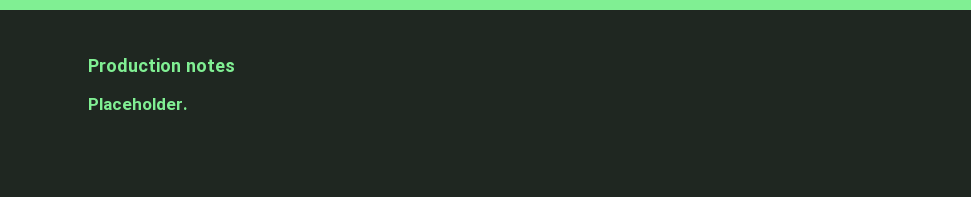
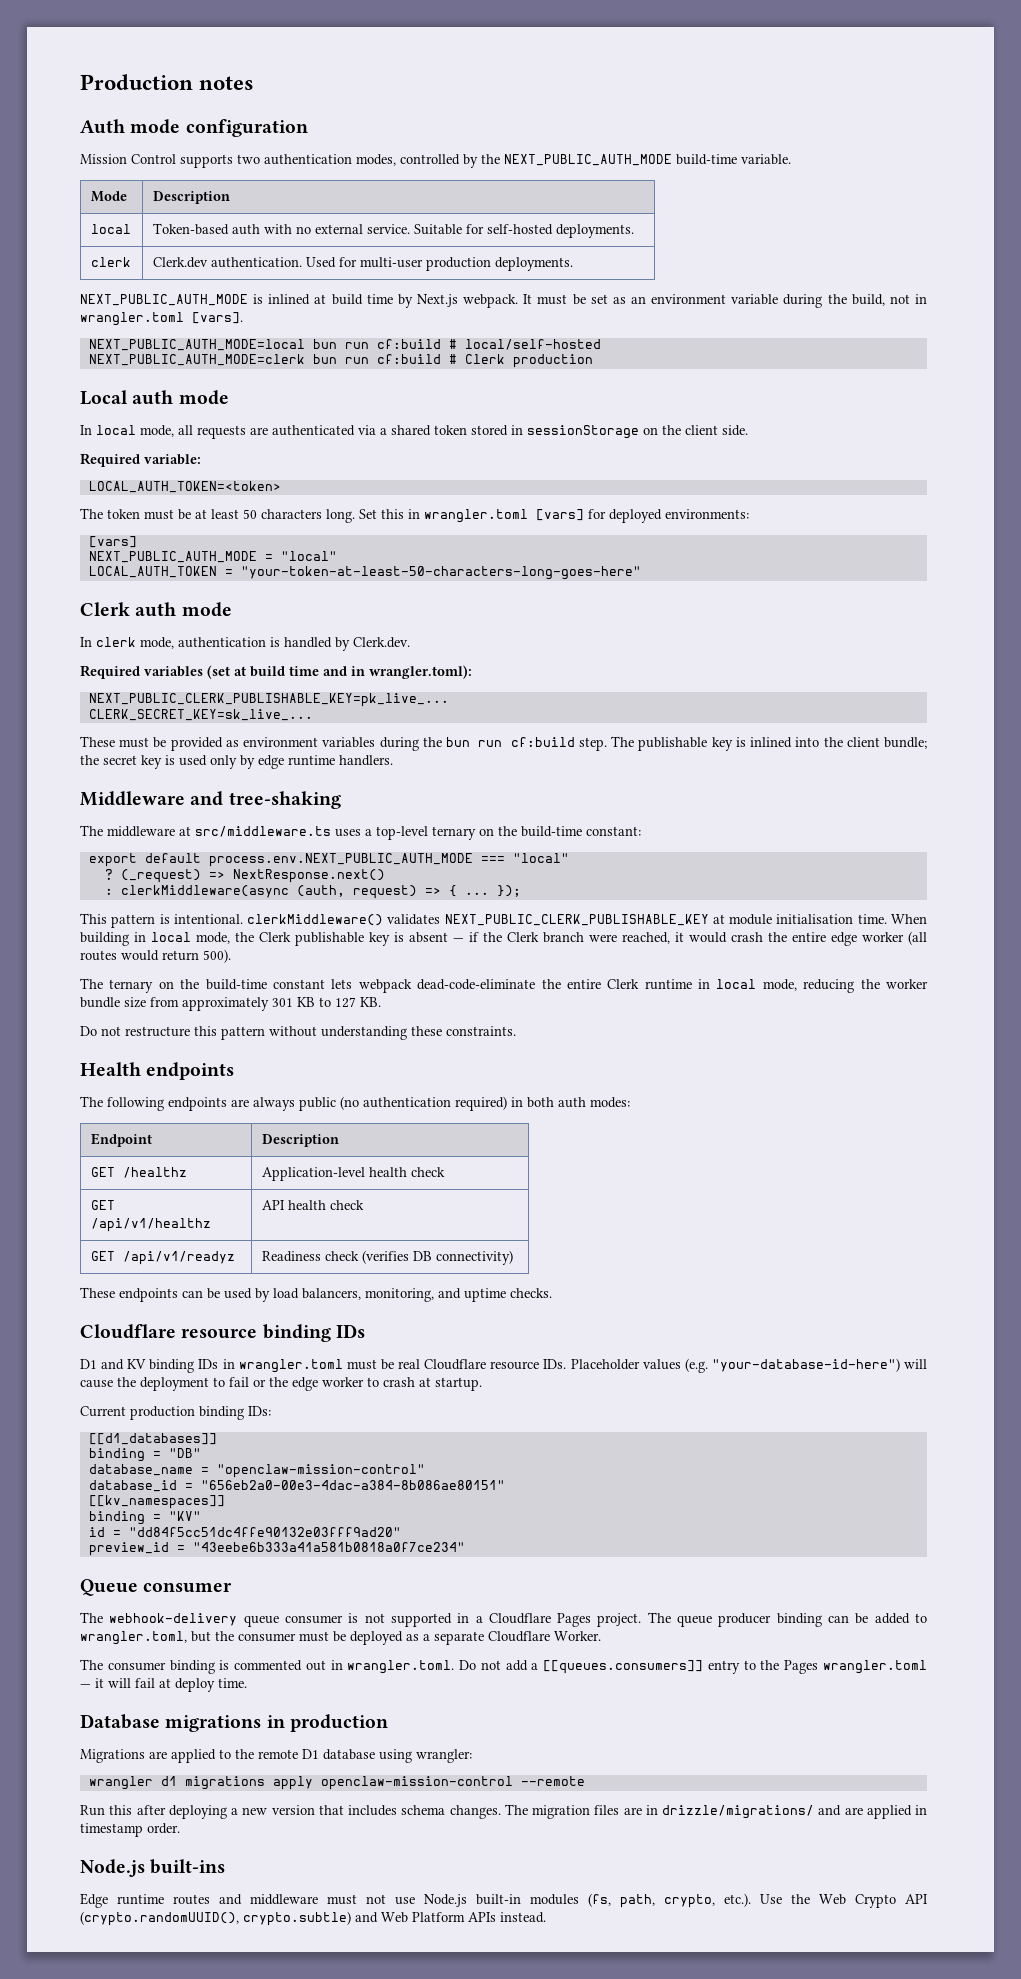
[88,98,188,110] Placeholder. -> [80,119,308,137] [80,154,791,168] [90,191,127,202] [152,191,230,204] [90,224,131,234] [152,223,634,238] [90,257,131,267] [152,257,573,271] [80,294,927,308] [80,312,243,326] [88,339,601,351] [88,354,593,368] [80,390,229,405] [80,425,748,439] [80,453,201,467] [88,481,281,493] [80,508,749,523] [88,536,137,548] [88,551,337,563] [88,566,641,580] [80,602,232,617] [80,637,410,651] [80,665,472,679] [88,693,449,707] [88,709,313,721] [80,736,928,751] [80,755,393,769] [80,791,341,809] [80,825,641,840] [88,853,569,867] [104,869,385,883] [104,885,521,899] [80,913,927,928] [80,931,927,946] [80,949,231,963] [80,978,929,993] [80,997,381,1011] [80,1026,516,1040] [80,1062,235,1080] [80,1096,630,1111] [90,1133,152,1147] [261,1134,339,1147] [90,1167,187,1178] [261,1167,445,1181] [90,1200,115,1210] [90,1218,211,1232] [261,1200,364,1210] [90,1251,235,1265] [261,1250,513,1265] [80,1287,552,1302] [80,1324,365,1342] [80,1358,928,1373] [80,1377,482,1391] [80,1406,271,1420] [88,1433,217,1445] [88,1448,201,1462] [88,1464,425,1478] [88,1480,505,1492] [88,1495,225,1509] [88,1511,201,1525] [88,1527,401,1537] [88,1542,465,1556] [80,1579,233,1596] [80,1612,927,1627] [80,1631,601,1645] [80,1659,927,1674] [80,1678,247,1692] [80,1714,388,1732] [80,1749,472,1763] [88,1776,585,1790] [80,1804,927,1819] [80,1823,180,1837] [80,1859,226,1877] [80,1893,928,1908] [80,1911,546,1926] Auth mode configuration // Mission Control supports two authentication modes, controlled by the NEXT_PUBLIC_AUTH_MODE build-time variable. // Mode | Description // local | Token-based auth with no external service. Suitable for self-hosted deployments. // clerk | Clerk.dev authentication. Used for multi-user production deployments. // NEXT_PUBLIC_AUTH_MODE is inlined at build time by Next.js webpack. It must be set as an environment variable during the build, not in wrangler.toml [vars]. // NEXT_PUBLIC_AUTH_MODE=local bun run cf:build # local/self-hosted // NEXT_PUBLIC_AUTH_MODE=clerk bun run cf:build # Clerk production // Local auth mode // In local mode, all requests are authenticated via a shared token stored in sessionStorage on the client side. // Required variable: // LOCAL_AUTH_TOKEN=<token> // The token must be at least 50 characters long. Set this in wrangler.toml [vars] for deployed environments: // [vars] // NEXT_PUBLIC_AUTH_MODE = "local" // LOCAL_AUTH_TOKEN = "your-token-at-least-50-characters-long-goes-here" // Clerk auth mode // In clerk mode, authentication is handled by Clerk.dev. // Required variables (set at build time and in wrangler.toml): // NEXT_PUBLIC_CLERK_PUBLISHABLE_KEY=pk_live_... // CLERK_SECRET_KEY=sk_live_... // These must be provided as environment variables during the bun run cf:build step. The publishable key is inlined into the client bundle; the secret key is used only by edge runtime handlers. // Middleware and tree-shaking // The middleware at src/middleware.ts uses a top-level ternary on the build-time constant: // export default process.env.NEXT_PUBLIC_AUTH_MODE === "local" // ? (_request) => NextResponse.next() // : clerkMiddleware(async (auth, request) => { ... }); // This pattern is intentional. clerkMiddleware() validates NEXT_PUBLIC_CLERK_PUBLISHABLE_KEY at module initialisation time. When building in local mode, the Clerk publishable key is absent — if the Clerk branch were reached, it would crash the entire edge worker (all routes would return 500). // The ternary on the build-time constant lets webpack dead-code-eliminate the entire Clerk runtime in local mode, reducing the worker bundle size from approximately 301 KB to 127 KB. // Do not restructure this pattern without understanding these constraints. // Health endpoints // The following endpoints are always public (no authentication required) in both auth modes: // Endpoint | Description // GET /healthz | Application-level health check // GET /api/v1/healthz | API health check // GET /api/v1/readyz | Readiness check (verifies DB connectivity) // These endpoints can be used by load balancers, monitoring, and uptime checks. // Cloudflare resource binding IDs // D1 and KV binding IDs in wrangler.toml must be real Cloudflare resource IDs. Placeholder values (e.g. "your-database-id-here") will cause the deployment to fail or the edge worker to crash at startup. // Current production binding IDs: // [[d1_databases]] // binding = "DB" // database_name = "openclaw-mission-control" // database_id = "656eb2a0-00e3-4dac-a384-8b086ae80151" // [[kv_namespaces]] // binding = "KV" // id = "dd84f5cc51dc4ffe90132e03fff9ad20" // preview_id = "43eebe6b333a41a581b0818a0f7ce234" // Queue consumer // The webhook-delivery queue consumer is not supported in a Cloudflare Pages project. The queue producer binding can be added to wrangler.toml, but the consumer must be deployed as a separate Cloudflare Worker. // The consumer binding is commented out in wrangler.toml. Do not add a [[queues.consumers]] entry to the Pages wrangler.toml — it will fail at deploy time. // Database migrations in production // Migrations are applied to the remote D1 database using wrangler: // wrangler d1 migrations apply openclaw-mission-control --remote // Run this after deploying a new version that includes schema changes. The migration files are in drizzle/migrations/ and are applied in timestamp order. // Node.js built-ins // Edge runtime routes and middleware must not use Node.js built-in modules (fs, path, crypto, etc.). Use the Web Crypto API (crypto.randomUUID(), crypto.subtle) and Web Platform APIs instead.

